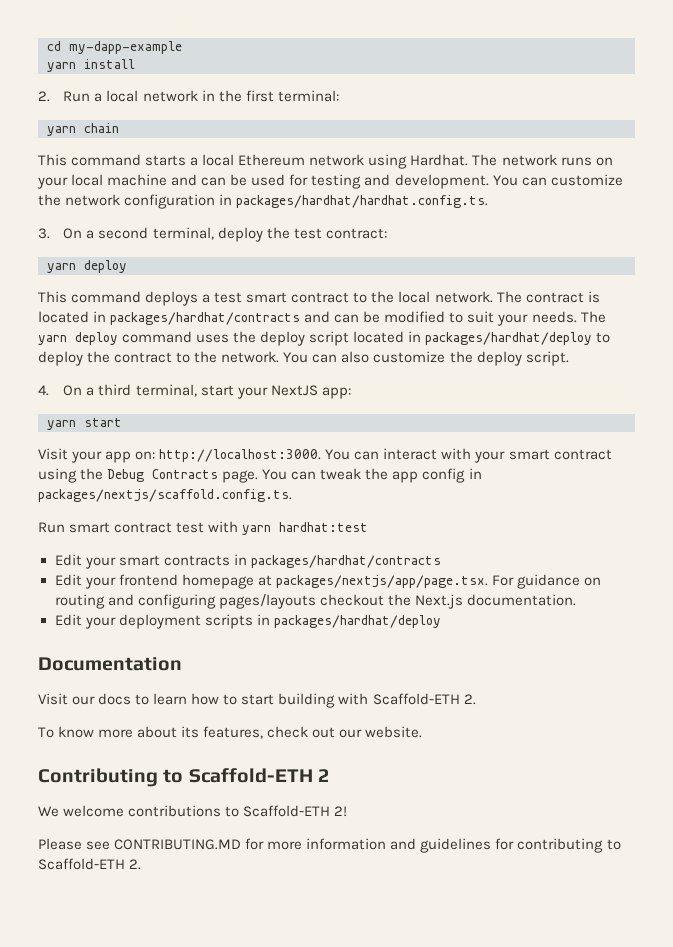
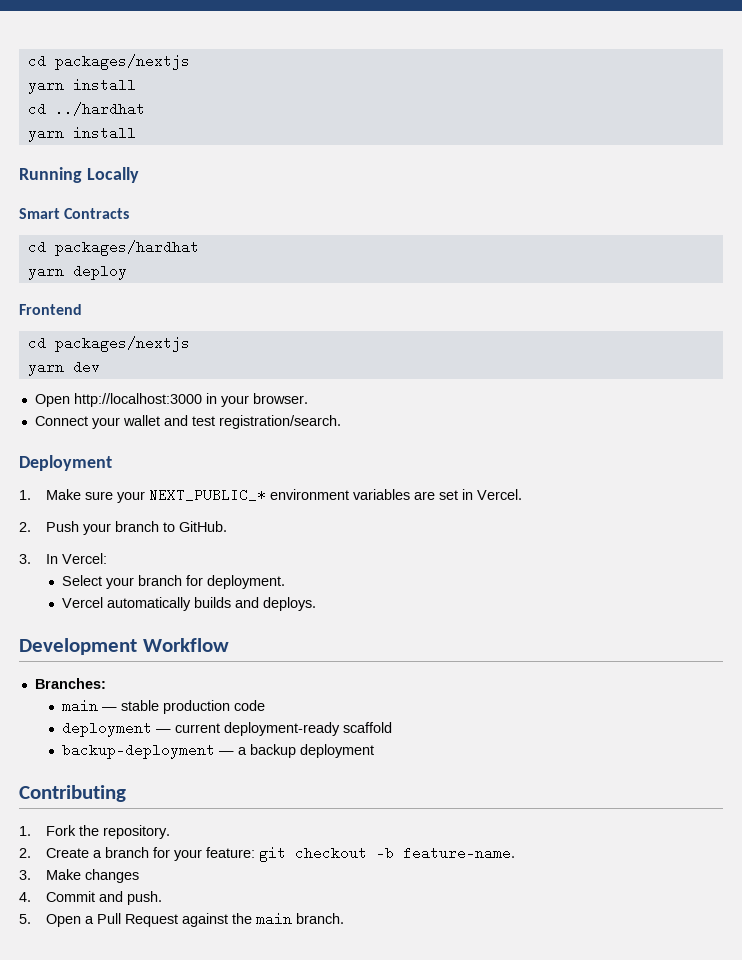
[47,41,182,54] [47,59,135,72] [38,90,339,102] [47,123,119,136] [38,154,613,169] [37,174,623,189] [38,194,489,209] [38,227,387,242] [47,260,127,273] [38,291,600,306] [38,311,606,326] [38,331,611,346] [38,351,569,366] [38,384,351,399] [47,418,122,430] [38,448,612,463] [38,468,482,483] [38,489,292,502] [38,521,369,535] [54,554,441,569] [54,574,601,589] [54,594,576,609] [54,614,441,629] [38,657,182,671] [38,693,476,708] [38,726,423,739] [38,768,329,787] [38,805,348,817] [38,838,621,853] [38,858,142,870] cd my-dapp-example // yarn install // 2. Run a local network in the first terminal: // yarn chain // This command starts a local Ethereum network using Hardhat. The network runs on your local machine and can be used for testing and development. You can customize the network configuration in packages/hardhat/hardhat.config.ts. // 3. On a second terminal, deploy the test contract: // yarn deploy // This command deploys a test smart contract to the local network. The contract is located in packages/hardhat/contracts and can be modified to suit your needs. The yarn deploy command uses the deploy script located in packages/hardhat/deploy to deploy the contract to the network. You can also customize the deploy script. // 4. On a third terminal, start your NextJS app: // yarn start // Visit your app on: http://localhost:3000. You can interact with your smart contract using the Debug Contracts page. You can tweak the app config in packages/nextjs/scaffold.config.ts. // Run smart contract test with yarn hardhat:test // Edit your smart contracts in packages/hardhat/contracts // Edit your frontend homepage at packages/nextjs/app/page.tsx. For guidance on routing and configuring pages/layouts checkout the Next.js documentation. // Edit your deployment scripts in packages/hardhat/deploy // Documentation // Visit our docs to learn how to start building with Scaffold-ETH 2. // To know more about its features, check out our website. // Contributing to Scaffold-ETH 2 // We welcome contributions to Scaffold-ETH 2! // Please see CONTRIBUTING.MD for more information and guidelines for contributing to Scaffold-ETH 2. -> [27,54,190,70] [27,78,136,94] [27,102,145,116] [27,126,136,142] [19,167,139,183] [19,208,130,219] [27,240,199,256] [27,264,127,280] [19,304,82,315] [27,336,190,352] [27,360,100,376] [34,393,308,407] [34,415,341,429] [19,455,112,471] [19,488,523,503] [19,521,228,535] [19,553,108,564] [62,575,286,589] [62,597,317,611] [19,638,229,655] [34,678,106,689] [62,699,266,714] [62,721,393,737] [62,743,375,759] [19,785,126,802] [19,825,171,839] [19,846,516,862] [19,869,140,883] [19,891,163,905] [19,912,345,927] cd packages/nextjs // yarn install // cd ../hardhat // yarn install // Running Locally // Smart Contracts // cd packages/hardhat // yarn deploy // Frontend // cd packages/nextjs // yarn dev // Open http://localhost:3000 in your browser. // Connect your wallet and test registration/search. // Deployment // 1. Make sure your NEXT_PUBLIC_* environment variables are set in Vercel. // 2. Push your branch to GitHub. // 3. In Vercel: // Select your branch for deployment. // Vercel automatically builds and deploys. // Development Workflow // Branches: // main — stable production code // deployment — current deployment-ready scaffold // backup-deployment — a backup deployment // Contributing // 1. Fork the repository. // 2. Create a branch for your feature: git checkout -b feature-name. // 3. Make changes // 4. Commit and push. // 5. Open a Pull Request against the main branch.

